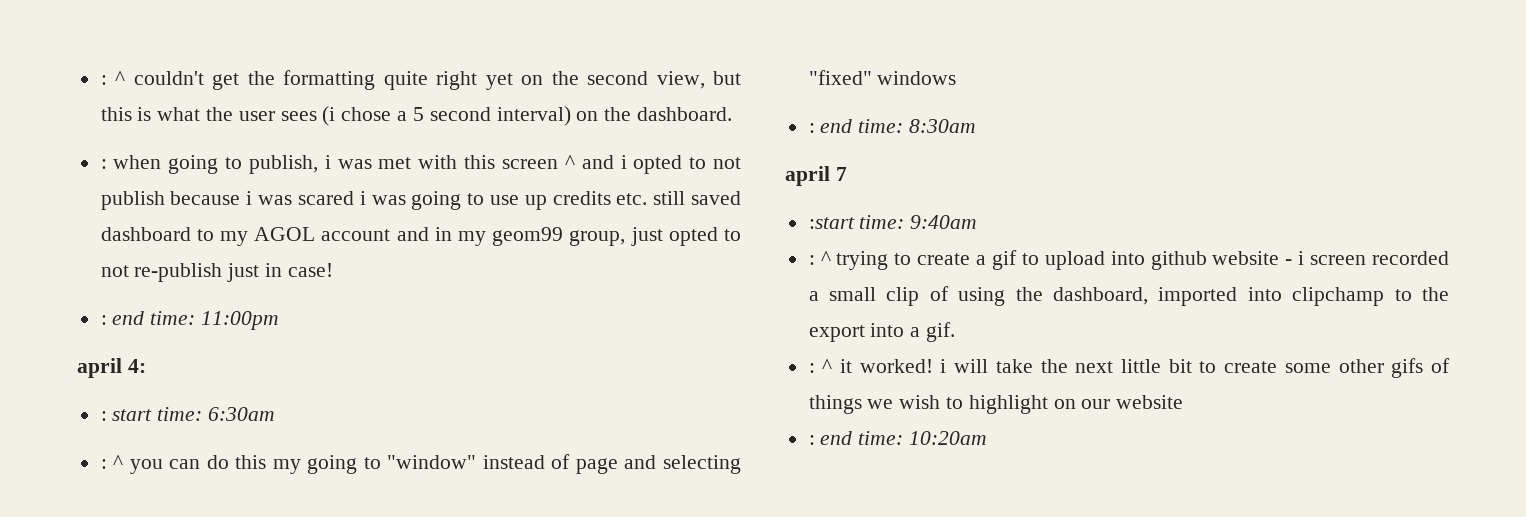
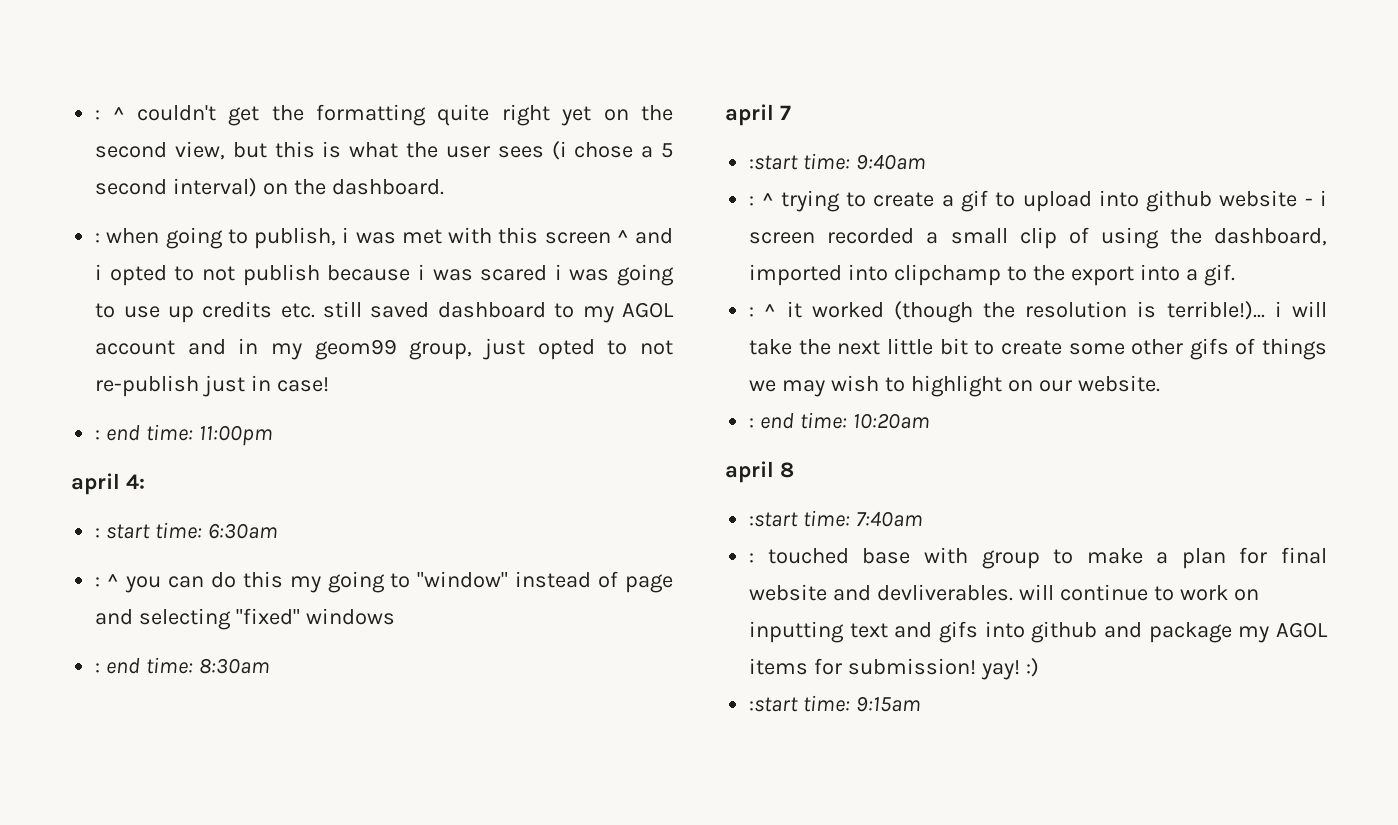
[859,359,933,373] worked! -> [811,301,1265,323] worked (though the resolution is terrible!)...
(894, 404) none -> [782,380,826,397] may
[1116,395,1184,409] website -> [1077,375,1160,392] website.
(988, 438) none -> [725,461,794,483] [749,510,924,527] [749,547,1327,569] [749,584,1259,601] [749,621,1328,643] [749,658,1039,680] [749,695,922,712] // april 8 // :start time: 7:40am // : touched base with group to make a plan for final website and devliverables. will continue to work on inputting text and gifs into github and package my AGOL items for submission! yay! :) // :start time: 9:15am

